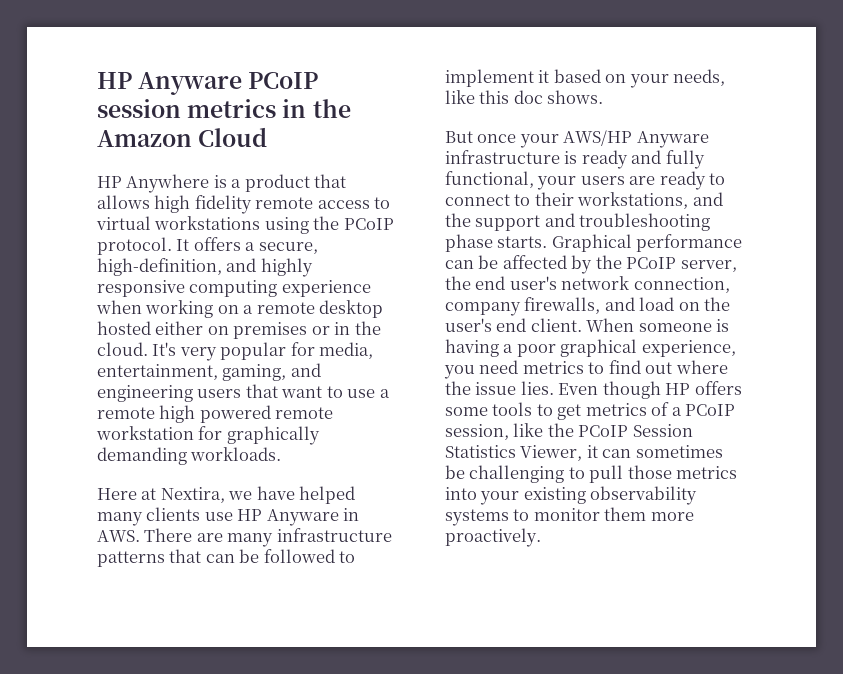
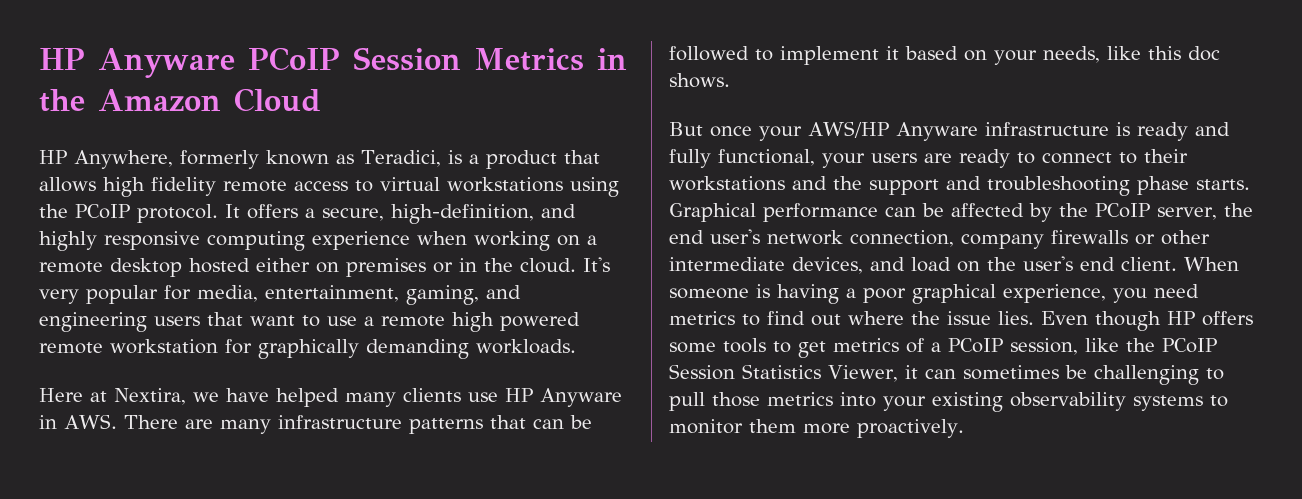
[97,99,277,118] session metrics -> [352,47,584,71] Session Metrics
[126,174,210,193] Anywhere -> [74,150,441,169] Anywhere, formerly known as Teradici,
[577,192,689,209] workstations, -> [669,176,785,191] workstations
[524,297,601,314] firewalls, -> [1051,230,1210,245] [669,257,863,274] firewalls or other intermediate devices,

